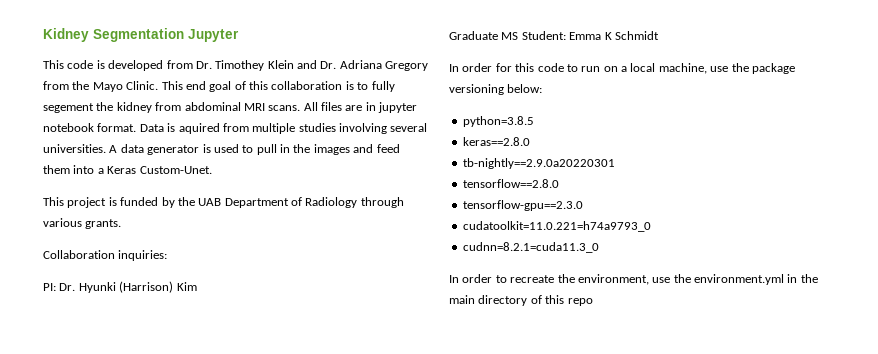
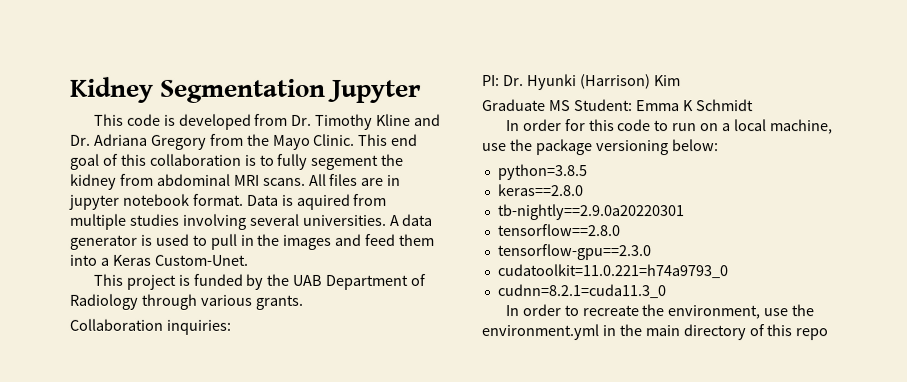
[215,60,294,71] Timothey Klein -> [315,113,412,130] Timothy Kline

